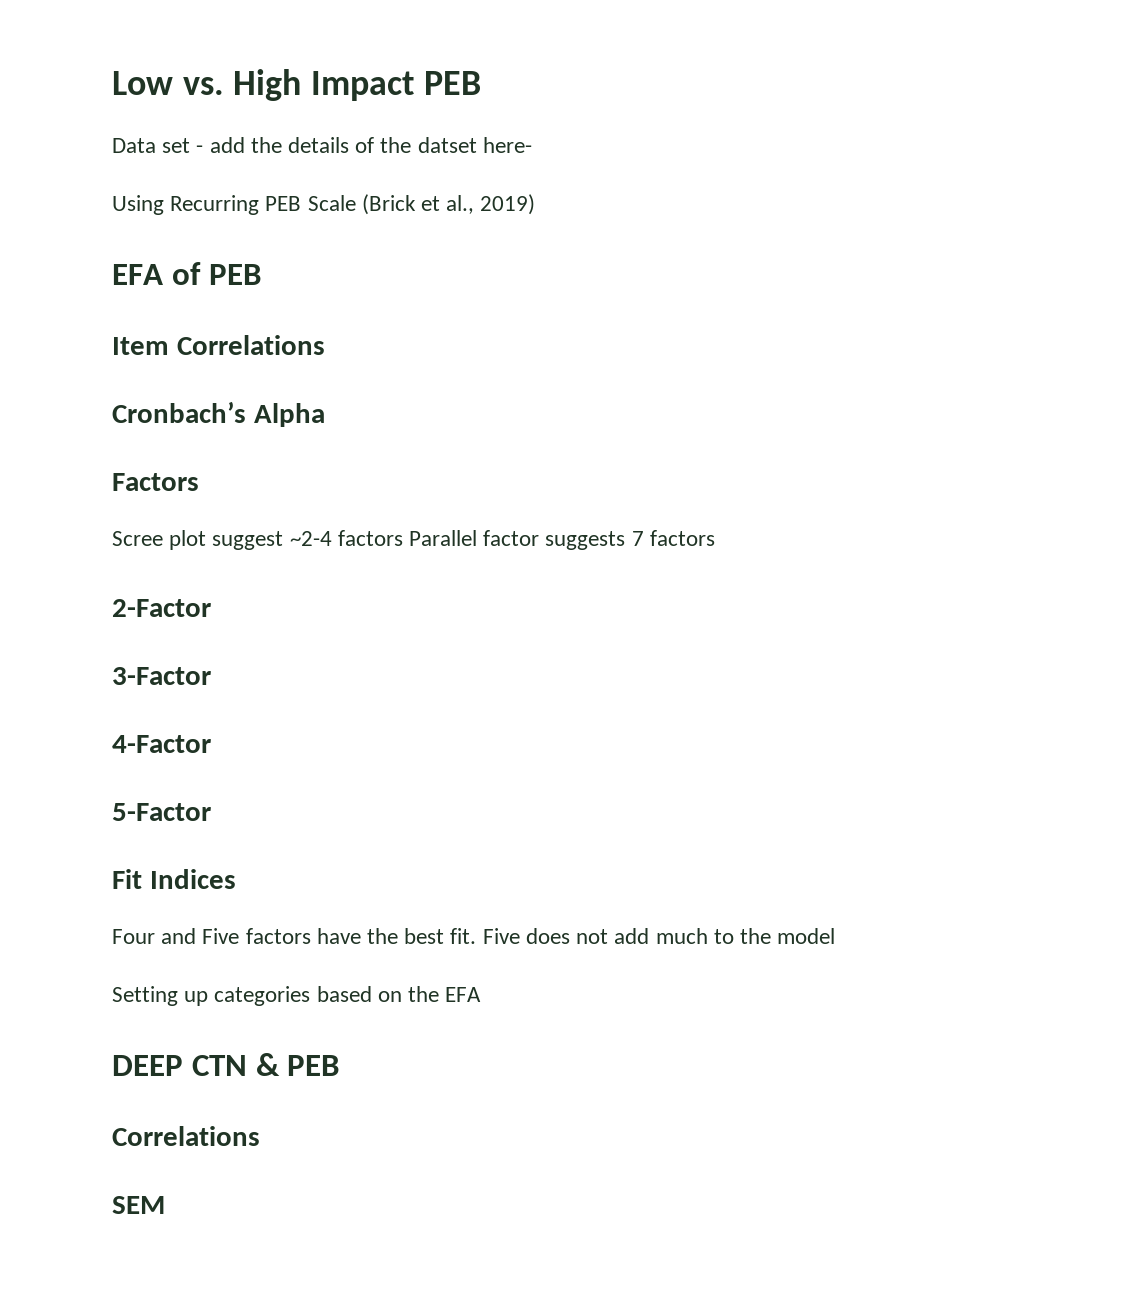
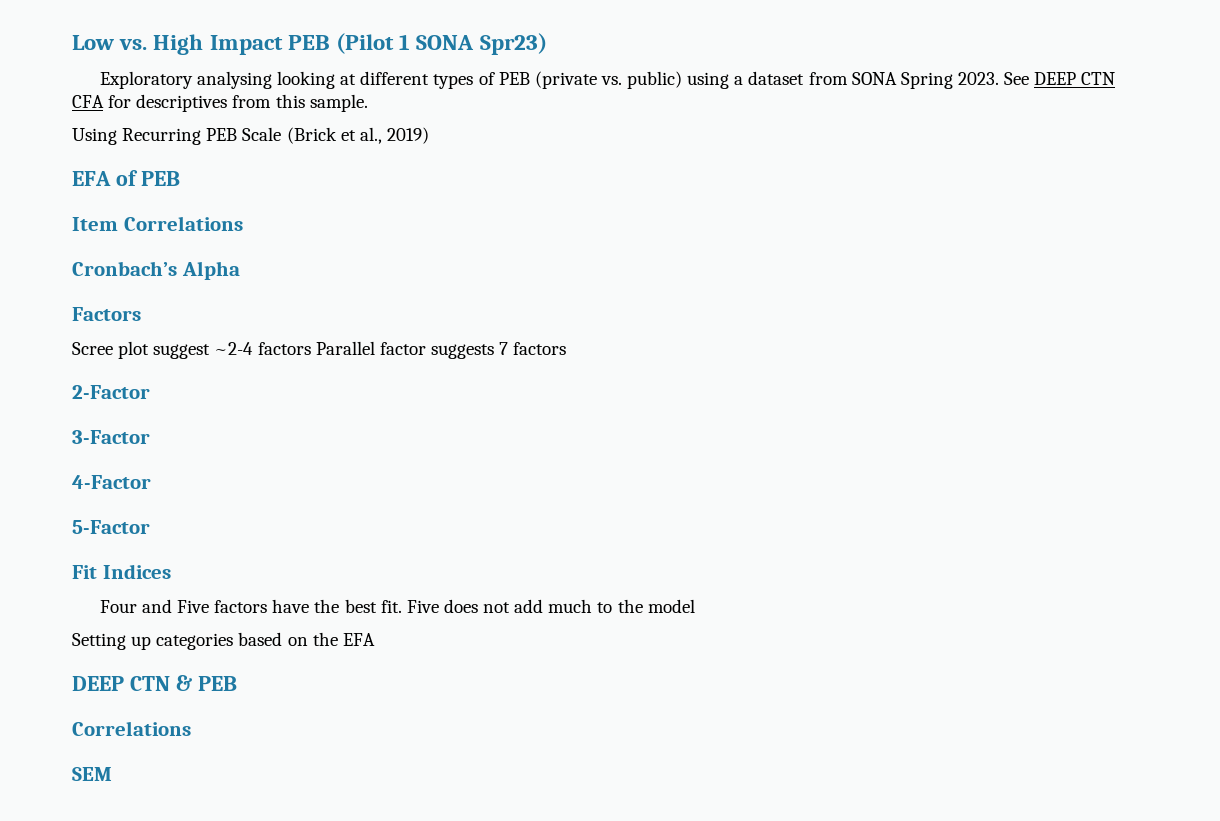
[112,137,532,153] // Data set - add the details of the datset here- -> [336,33,547,55] [99,71,1116,89] [72,94,368,112] (Pilot 1 SONA Spr23) // Exploratory analysing looking at different types of PEB (private vs. public) using a dataset from SONA Spring 2023. See DEEP CTN CFA for descriptives from this sample.

